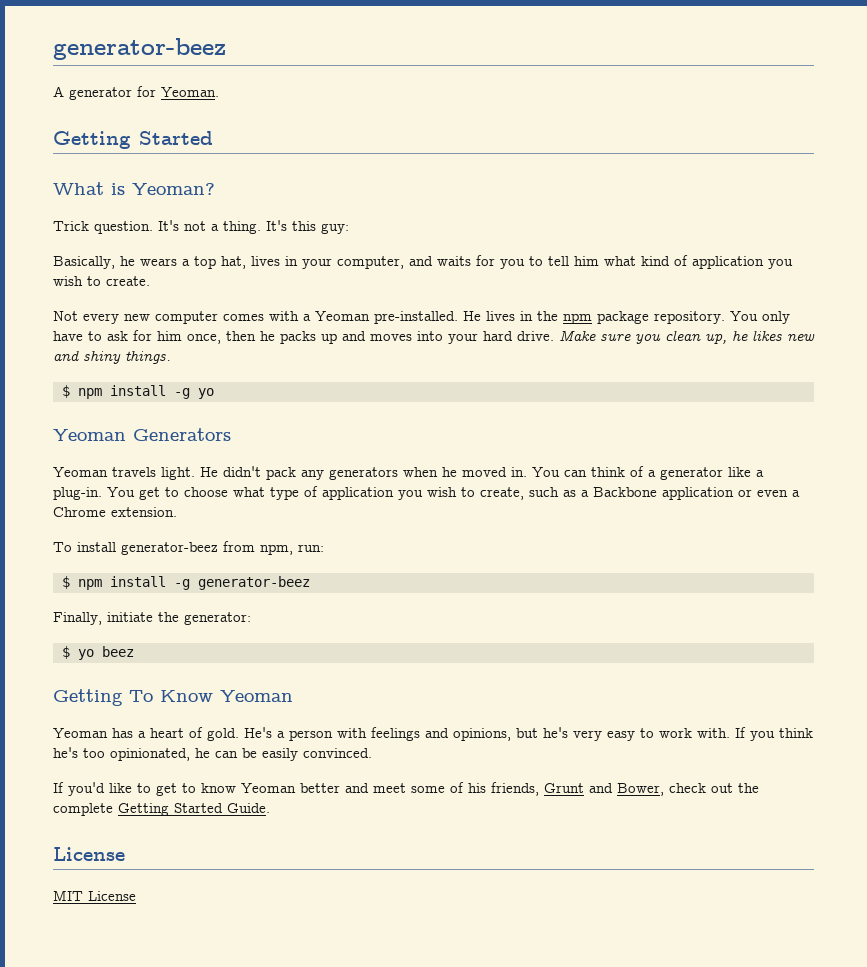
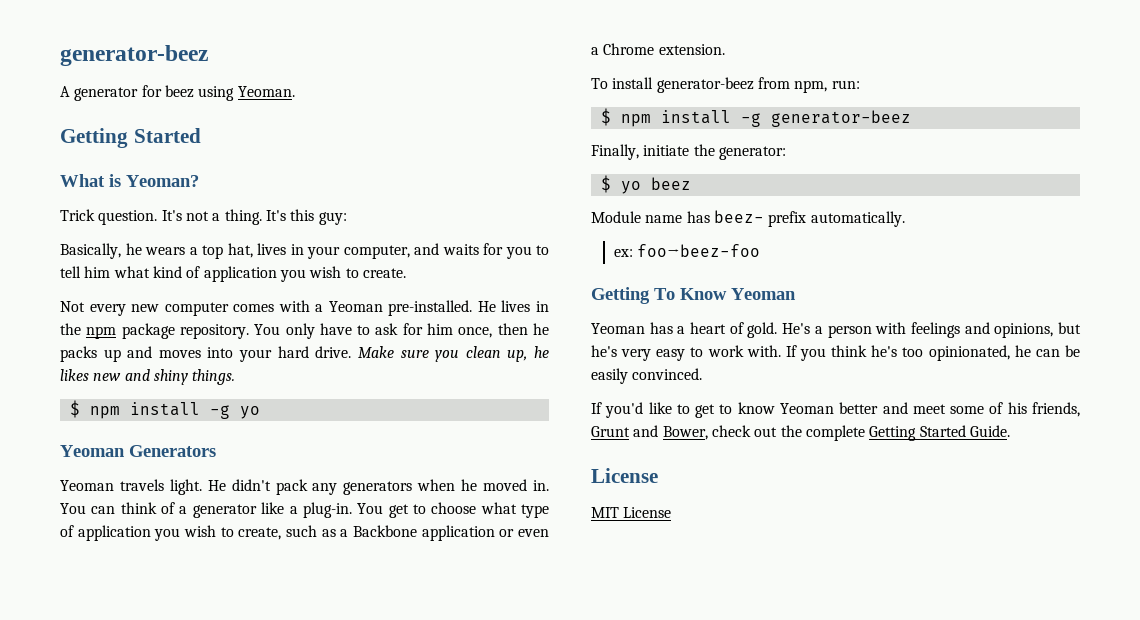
(156, 91) none -> [164,85,235,101] beez using
(134, 651) none -> [591,210,905,227] [613,244,761,257] // Module name has beez- prefix automatically. // ex: foo→beez-foo

